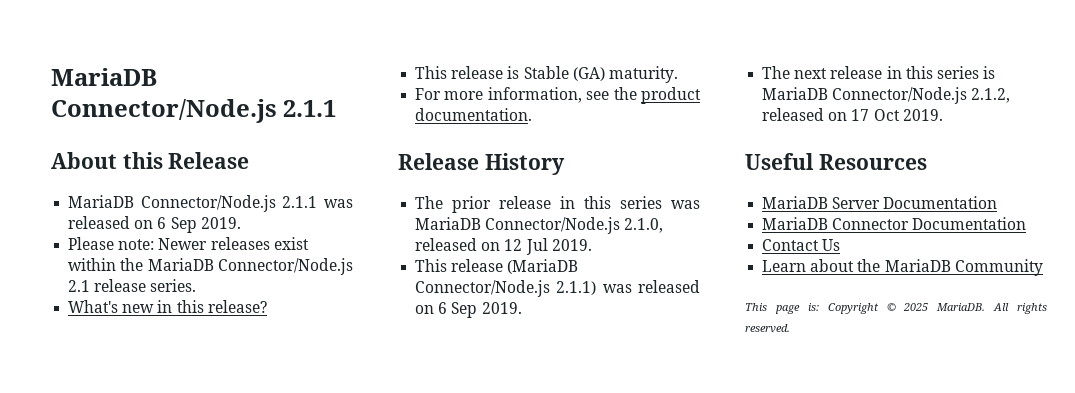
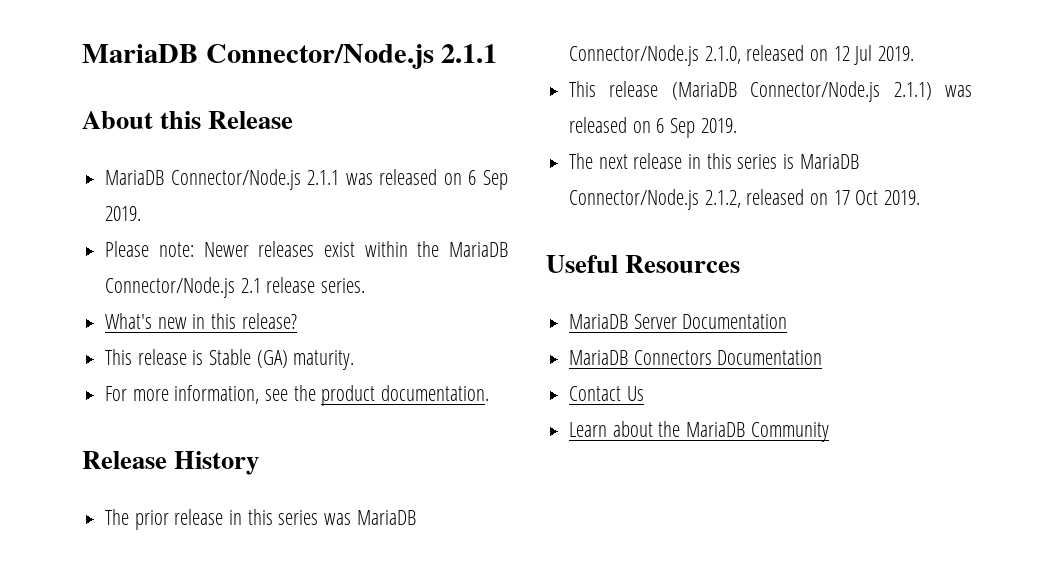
[832,218,910,230] Connector -> [633,350,712,365] Connectors
[745,303,1047,314] [745,324,790,333] // This page is: Copyright © 2025 MariaDB. All rights reserved. -> (829, 432) none

